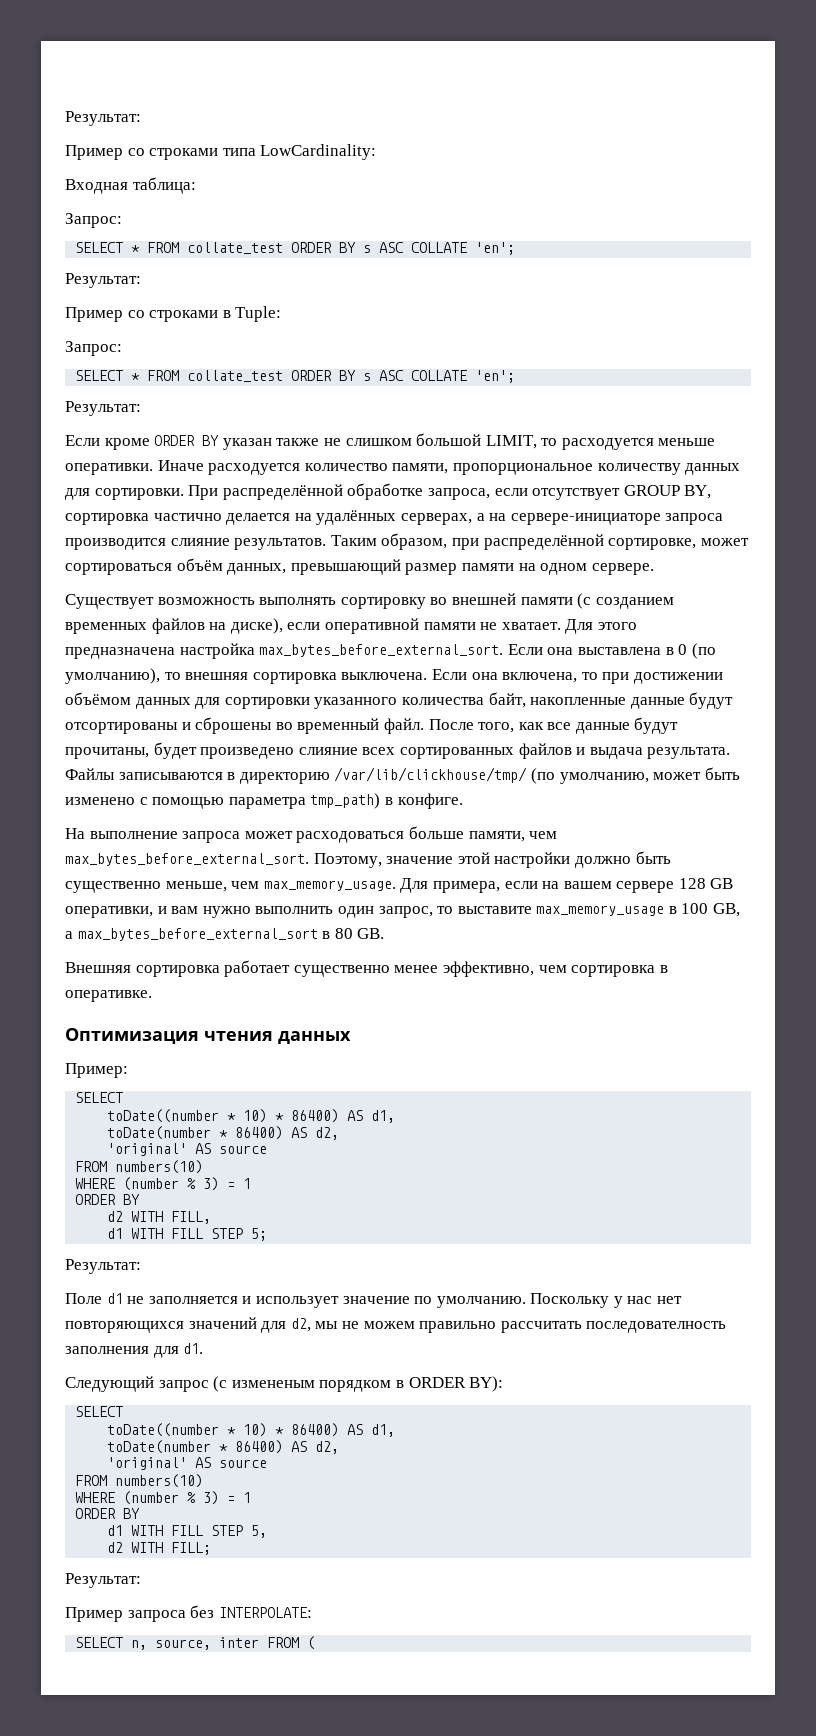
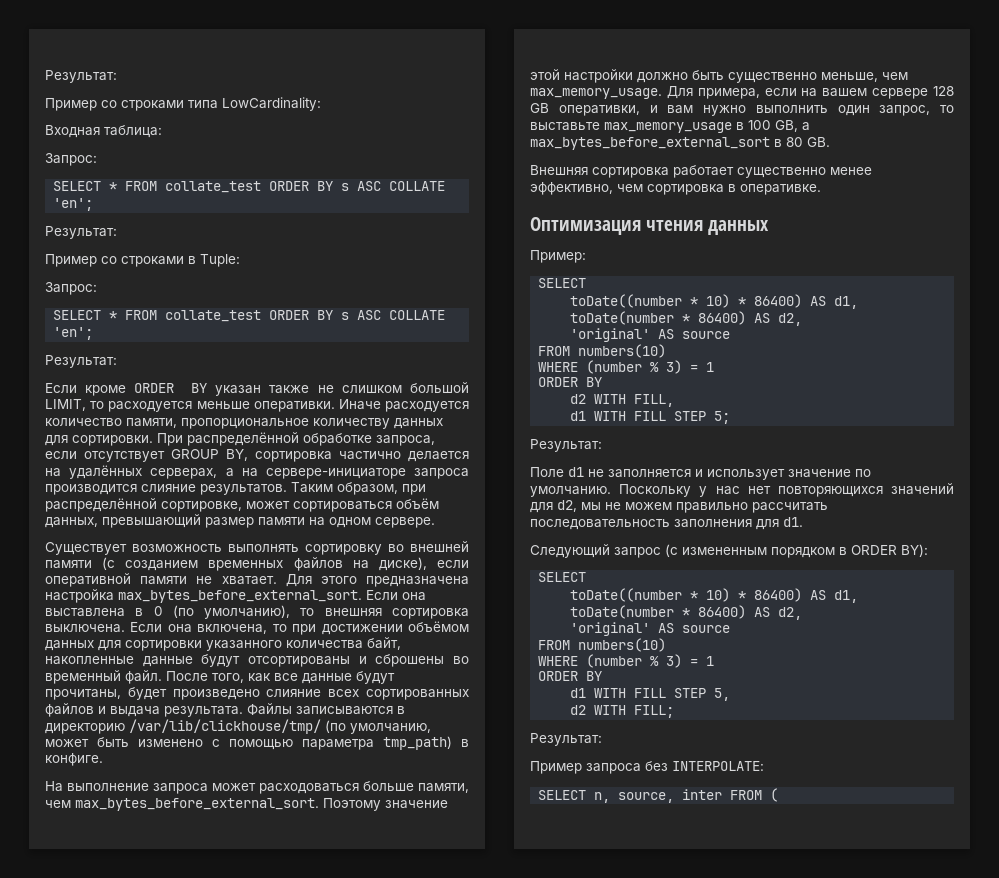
[313,853,382,868] Поэтому, -> [323,798,381,811] Поэтому
[457,906,532,914] выставите -> [530,122,600,131] выставьте
[586,1321,727,1333] последователность -> [530,519,670,530] последовательность
[231,1380,315,1388] измененым -> [682,547,767,555] измененным

